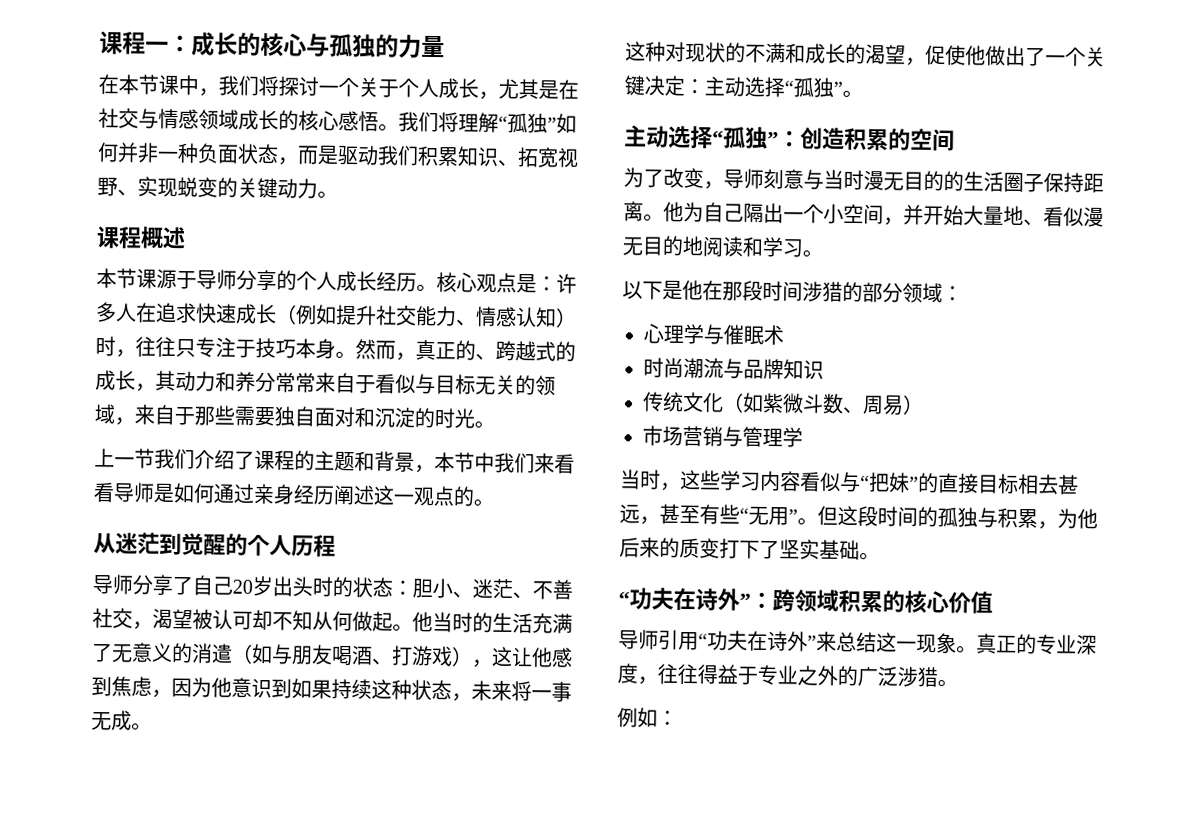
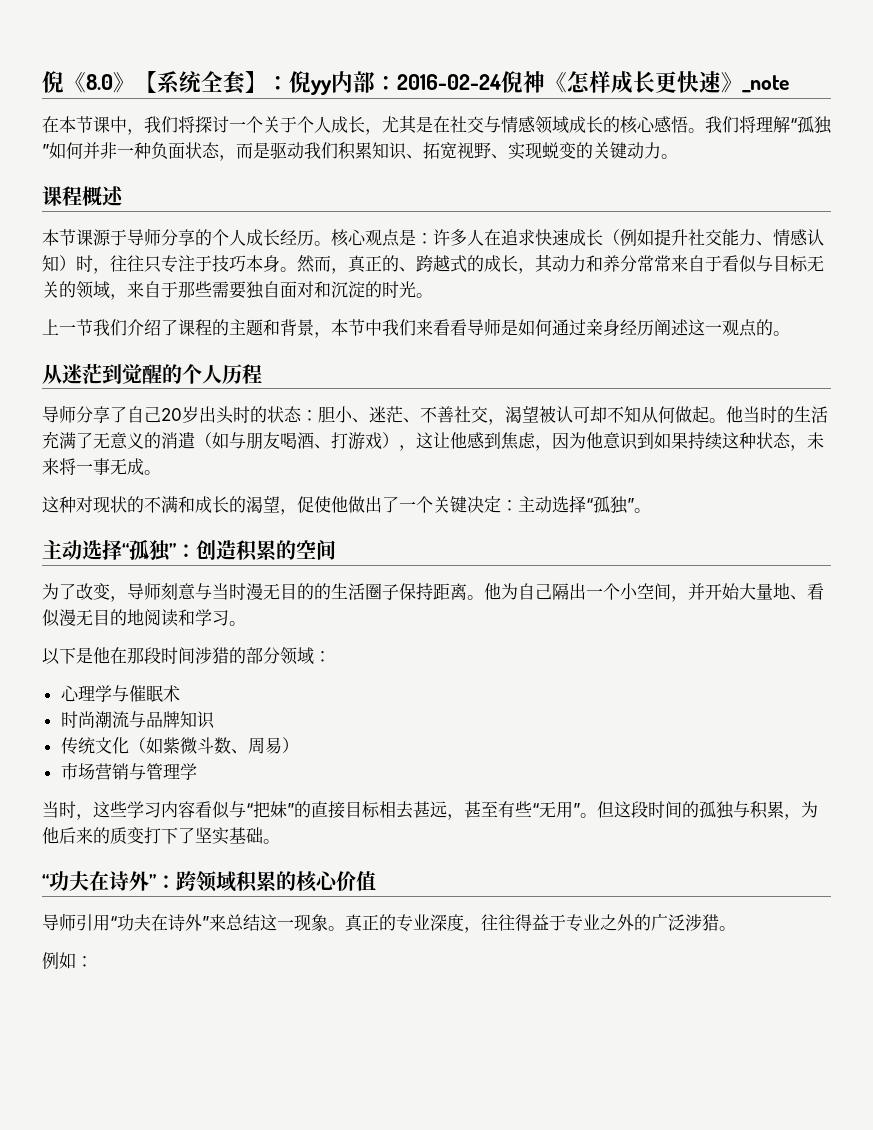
[99,31,445,59] 课程一：成长的核心与孤独的力量 -> [42,71,789,95] 倪《8.0》【系统全套】：倪yy内部：2016-02-24倪神《怎样成长更快速》_note

